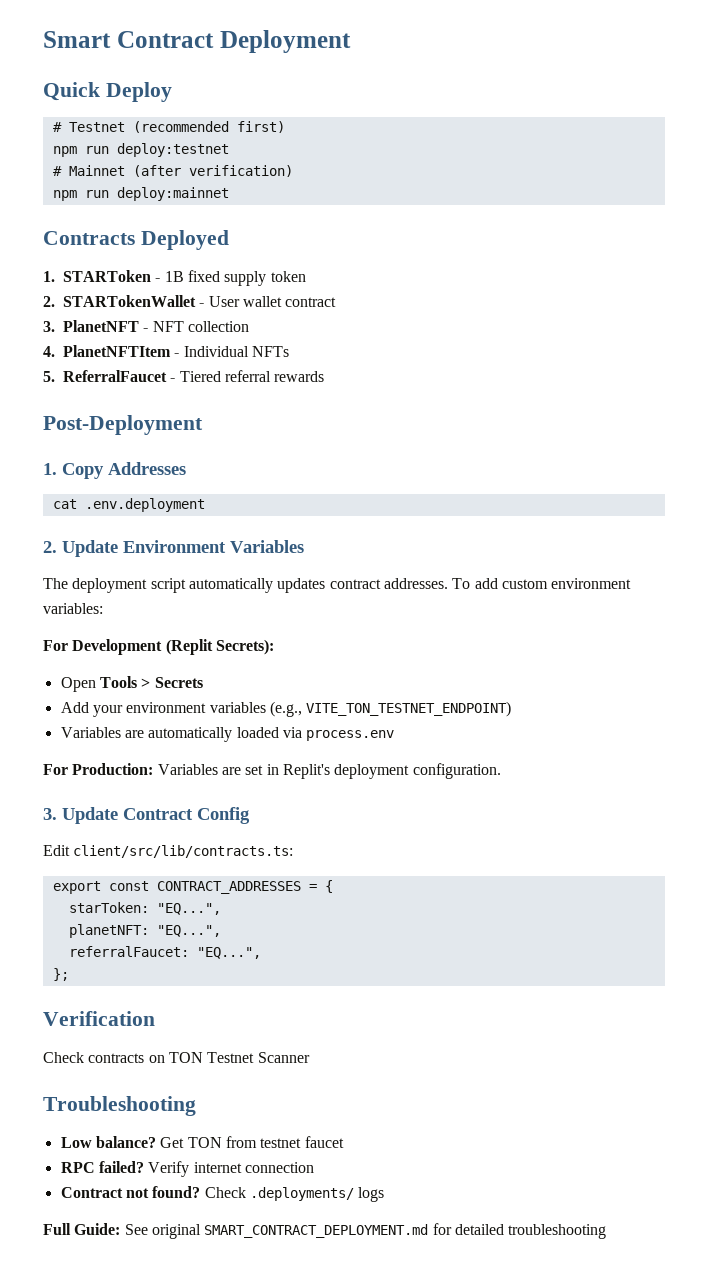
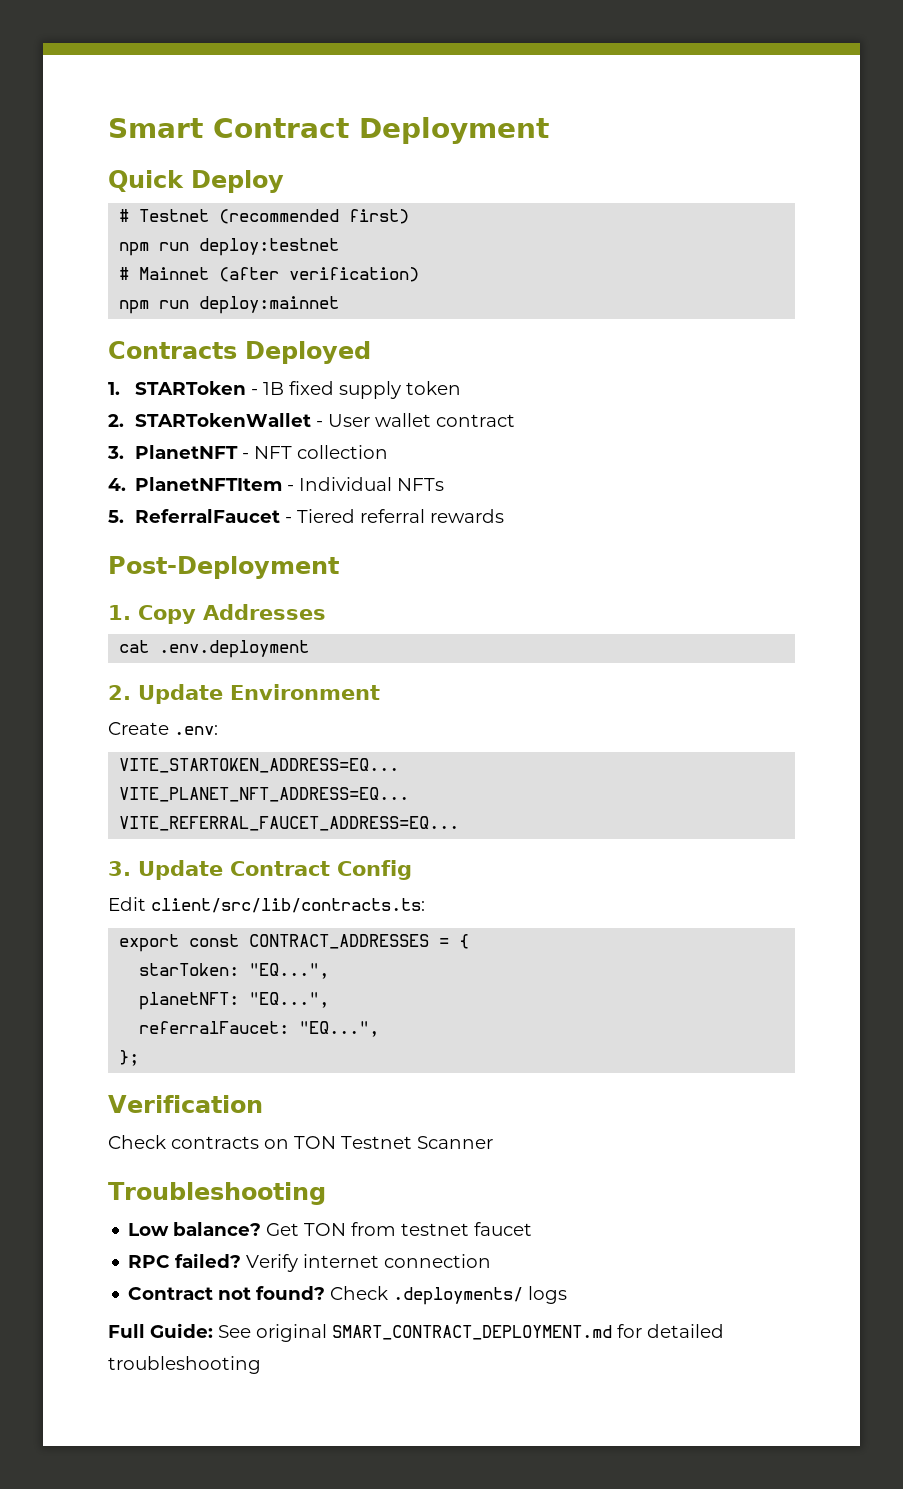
[230,540,304,553] [43,578,632,593] [43,603,103,614] [43,639,274,655] [60,676,203,692] [60,701,512,717] [60,727,395,742] [43,763,501,779] Variables // The deployment script automatically updates contract addresses. To add custom environment variables: // For Development (Replit Secrets): // Open Tools > Secrets // Add your environment variables (e.g., VITE_TON_TESTNET_ENDPOINT) // Variables are automatically loaded via process.env // For Production: Variables are set in Replit's deployment configuration. -> [108,722,218,735] [119,758,400,773] [119,787,410,802] [119,816,460,831] // Create .env: // VITE_STARTOKEN_ADDRESS=EQ... // VITE_PLANET_NFT_ADDRESS=EQ... // VITE_REFERRAL_FAUCET_ADDRESS=EQ...

